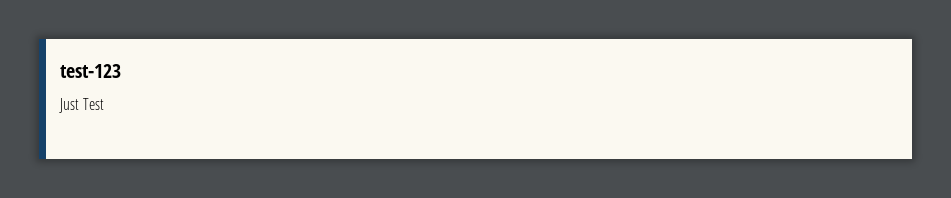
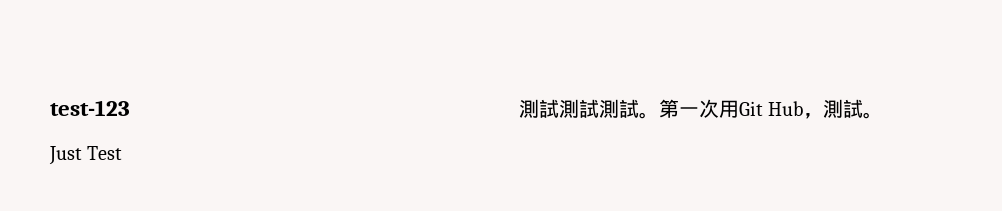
(105, 104) none -> [519,99,884,119] // 測試測試測試。第一次用Git Hub，測試。

